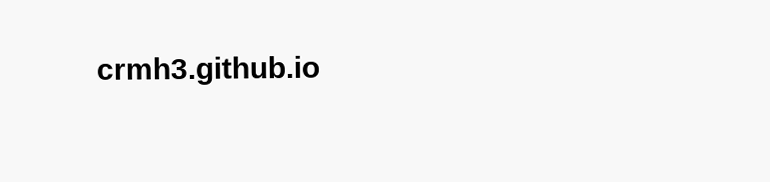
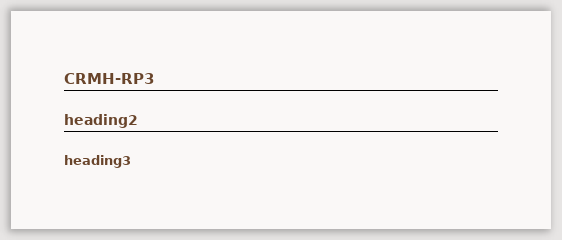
[96,55,320,86] crmh3.github.io -> [64,73,154,84] [64,114,138,128] [64,155,131,168] CRMH-RP3 // heading2 // heading3

